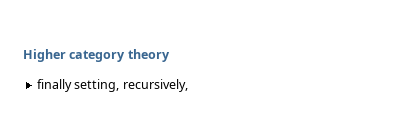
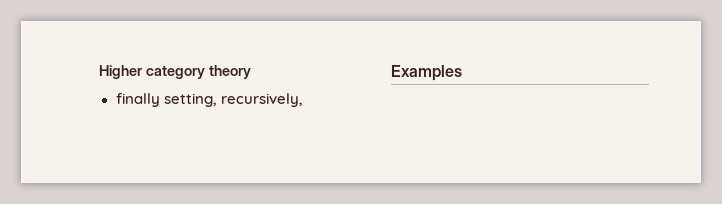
(188, 85) none -> [391,65,462,81] // Examples

